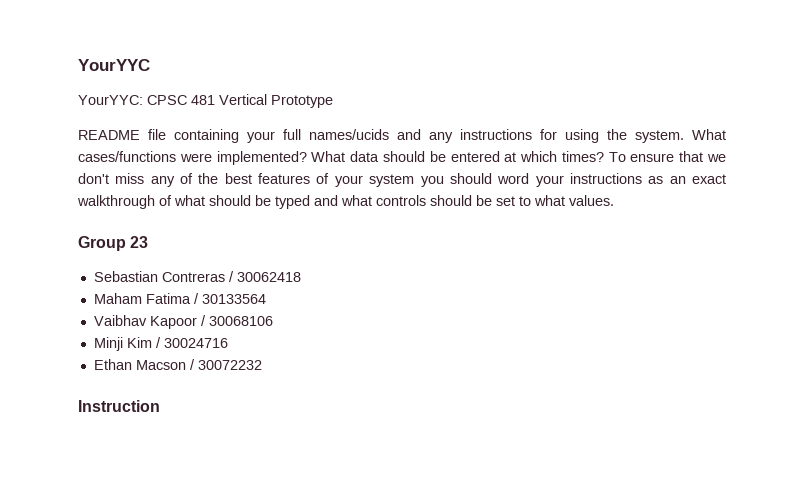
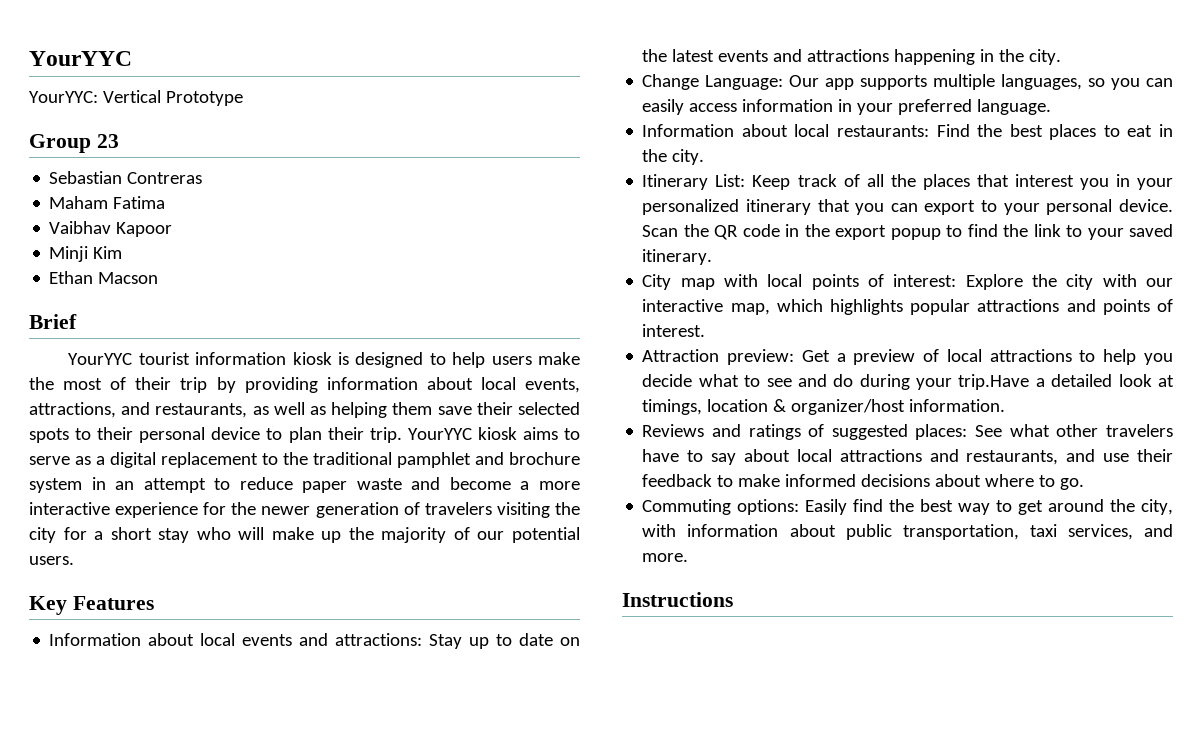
[147,95,215,105] CPSC 481 -> (98, 97) none
[78,129,726,143] [78,151,727,165] [78,173,727,187] [77,195,614,209] // README file containing your full names/ucids and any instructions for using the system. What cases/functions were implemented? What data should be entered at which times? To ensure that we don't miss any of the best features of your system you should word your instructions as an exact walkthrough of what should be typed and what controls should be set to what values. -> (243, 98) none
[228,271,301,282] / 30062418 -> (203, 178) none
[193,293,266,304] / 30133564 -> (166, 202) none
[200,315,273,326] / 30068106 -> (173, 229) none
[155,337,228,348] / 30024716 -> (123, 252) none
[189,359,262,370] [78,400,160,412] / 30072232 // Instruction -> [29,314,77,329] [68,352,580,368] [29,377,580,393] [29,402,580,418] [29,427,580,443] [29,452,580,468] [29,477,581,493] [29,502,580,518] [29,527,580,543] [29,556,74,565] [29,596,154,615] [49,633,580,649] [642,49,1062,65] [642,74,1173,90] [642,99,1052,115] [642,124,1173,140] [642,149,705,165] [642,174,1173,190] [642,199,1173,215] [642,224,1174,240] [642,249,713,265] [642,274,1173,290] [642,299,1173,315] [642,324,706,337] [642,349,1173,365] [642,374,1174,390] [642,399,1006,415] [642,424,1173,440] [642,449,1173,465] [642,474,1085,490] [642,499,1174,515] [642,524,1173,540] [642,553,689,562] [622,592,733,607] // Brief // YourYYC tourist information kiosk is designed to help users make the most of their trip by providing information about local events, attractions, and restaurants, as well as helping them save their selected spots to their personal device to plan their trip. YourYYC kiosk aims to serve as a digital replacement to the traditional pamphlet and brochure system in an attempt to reduce paper waste and become a more interactive experience for the newer generation of travelers visiting the city for a short stay who will make up the majority of our potential users. // Key Features // Information about local events and attractions: Stay up to date on the latest events and attractions happening in the city. // Change Language: Our app supports multiple languages, so you can easily access information in your preferred language. // Information about local restaurants: Find the best places to eat in the city. // Itinerary List: Keep track of all the places that interest you in your personalized itinerary that you can export to your personal device. Scan the QR code in the export popup to find the link to your saved itinerary. // City map with local points of interest: Explore the city with our interactive map, which highlights popular attractions and points of interest. // Attraction preview: Get a preview of local attractions to help you decide what to see and do during your trip.Have a detailed look at timings, location & organizer/host information. // Reviews and ratings of suggested places: See what other travelers have to say about local attractions and restaurants, and use their feedback to make informed decisions about where to go. // Commuting options: Easily find the best way to get around the city, with information about public transportation, taxi services, and more. // Instructions

